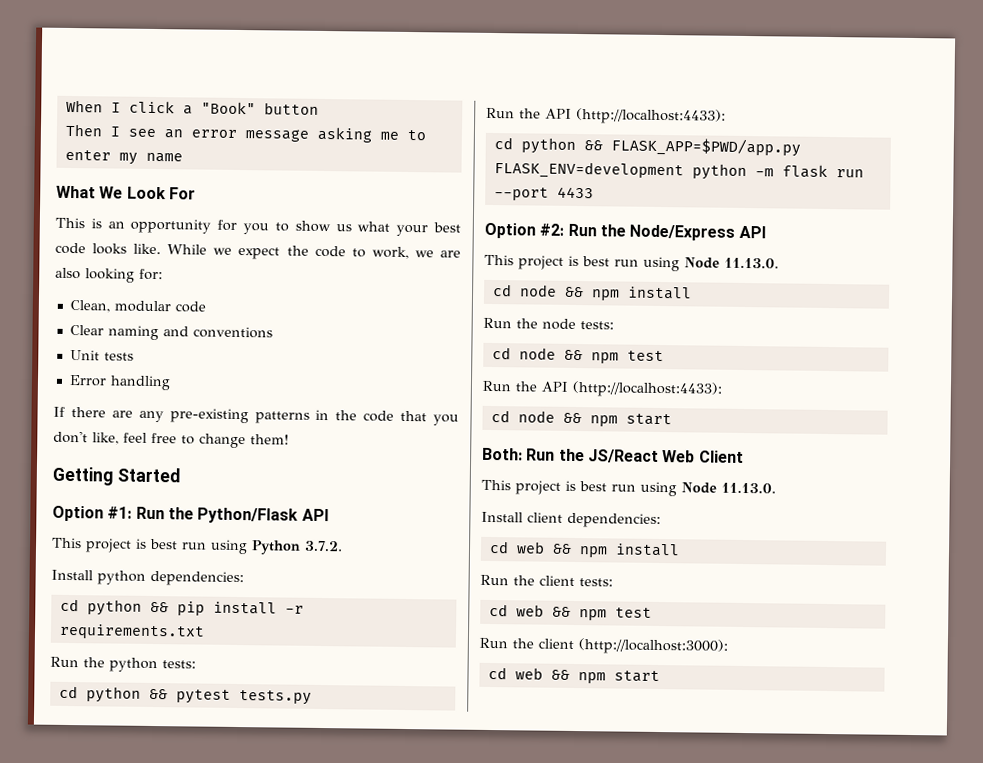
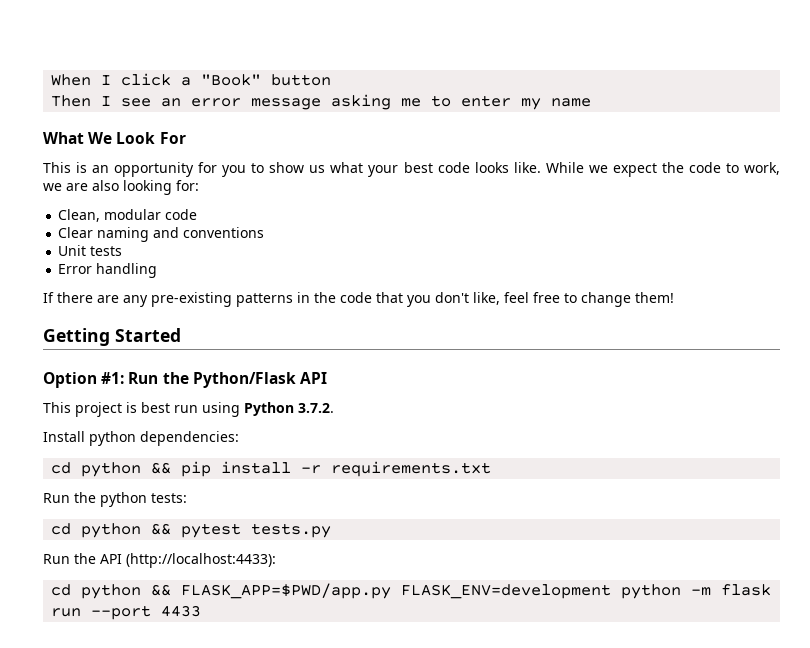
[484,222,766,241] [484,254,779,272] [492,284,692,301] [483,317,614,330] [491,346,664,364] [482,380,723,398] [490,409,672,427] [482,447,744,463] [481,479,776,497] [481,511,661,529] [488,540,680,558] [480,574,613,587] [488,603,652,621] [479,637,728,655] [487,666,660,684] // Option #2: Run the Node/Express API // This project is best run using Node 11.13.0. // cd node && npm install // Run the node tests: // cd node && npm test // Run the API (http://localhost:4433): // cd node && npm start // Both: Run the JS/React Web Client // This project is best run using Node 11.13.0. // Install client dependencies: // cd web && npm install // Run the client tests: // cd web && npm test // Run the client (http://localhost:3000): // cd web && npm start -> (202, 611) none

